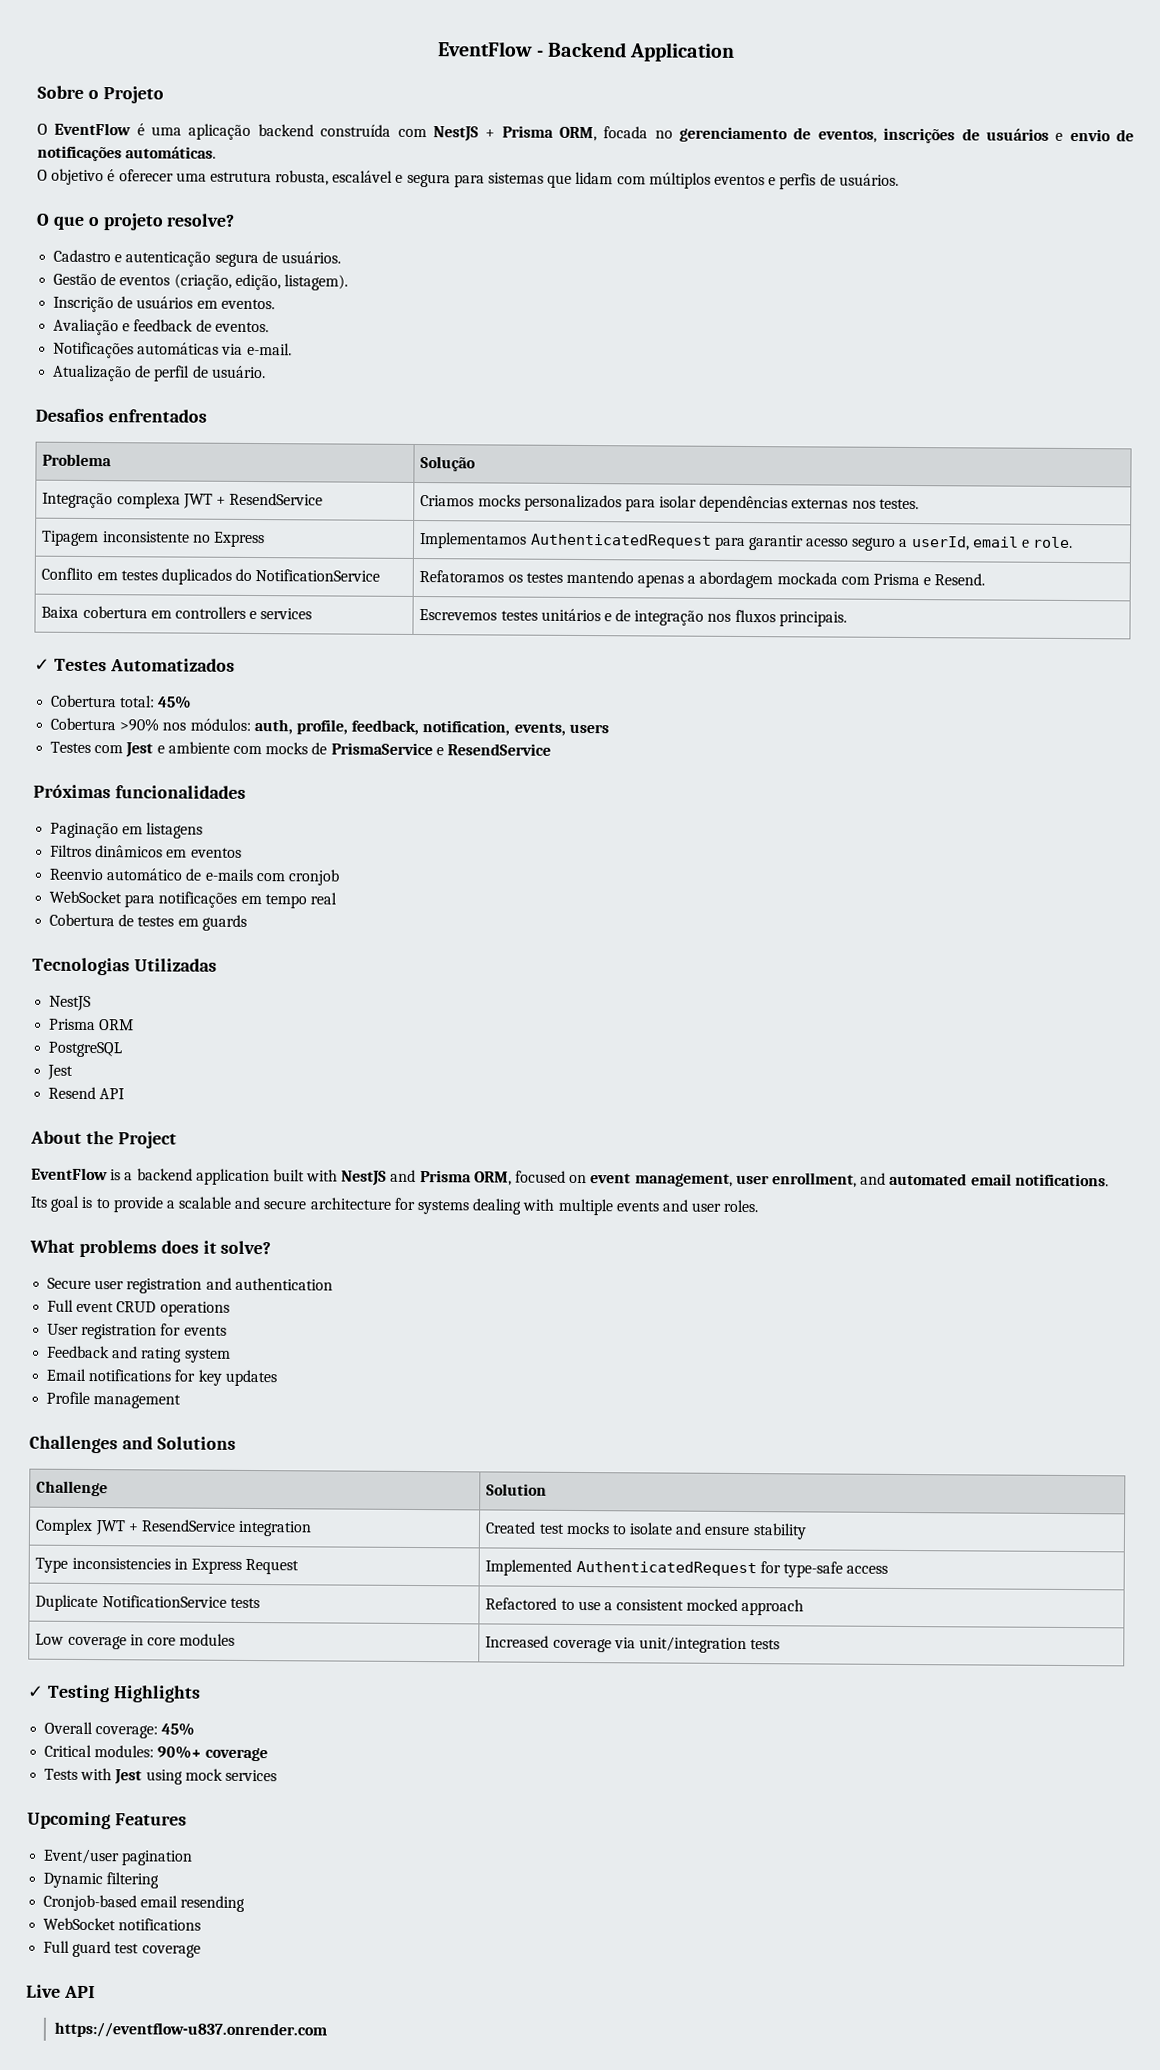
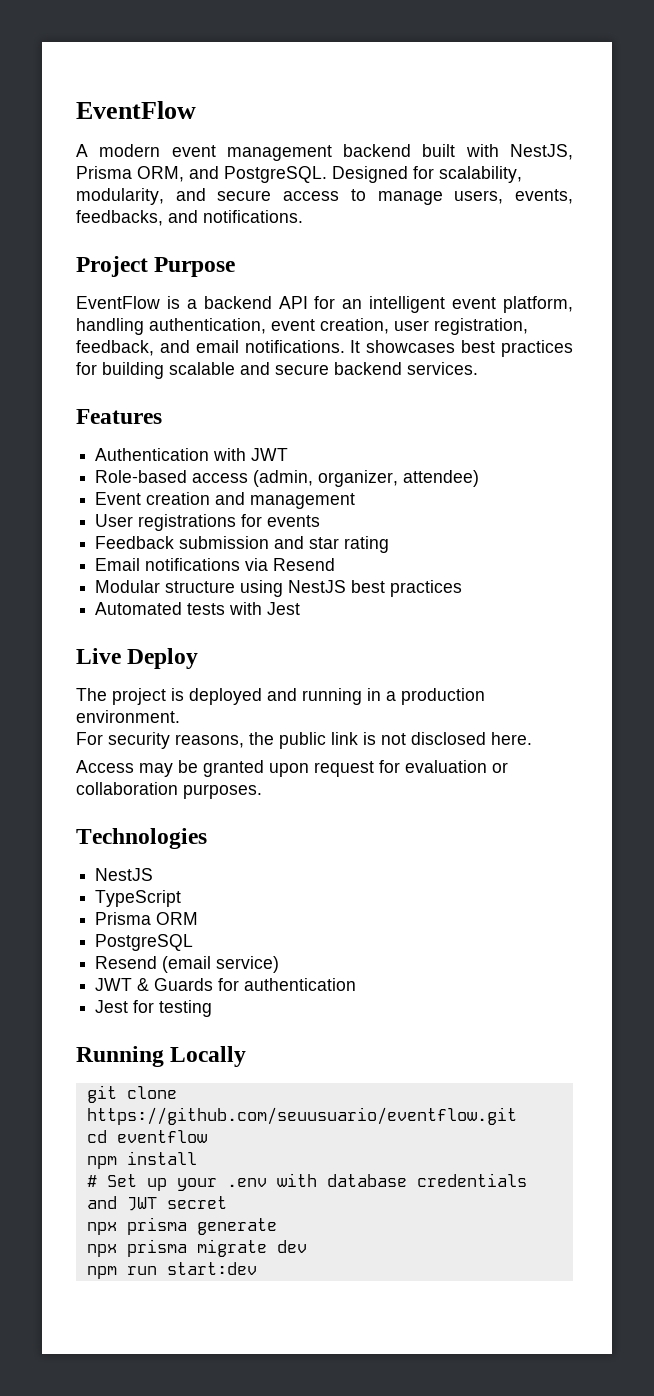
[436,41,736,62] [37,85,164,104] [37,122,1134,144] [37,145,217,162] [37,168,899,190] [36,213,236,231] [53,249,341,268] [53,273,348,291] [53,296,275,313] [53,318,269,336] [53,341,292,359] [52,364,266,382] [35,408,207,423] [42,453,113,467] [420,456,477,472] [42,492,324,509] [420,494,919,513] [41,530,265,548] [419,532,1074,551] [41,567,381,585] [419,570,986,589] [41,605,313,620] [419,608,847,627] [34,658,235,672] [50,694,193,709] [50,717,609,736] [50,741,551,758] [33,784,246,799] [50,822,204,839] [50,844,242,858] [49,868,340,886] [49,890,337,909] [49,913,247,931] [32,957,217,976] [49,995,92,1012] EventFlow - Backend Application // Sobre o Projeto // O EventFlow é uma aplicação backend construída com NestJS + Prisma ORM, focada no gerenciamento de eventos, inscrições de usuários e envio de notificações automáticas. // O objetivo é oferecer uma estrutura robusta, escalável e segura para sistemas que lidam com múltiplos eventos e perfis de usuários. // O que o projeto resolve? // Cadastro e autenticação segura de usuários. // Gestão de eventos (criação, edição, listagem). // Inscrição de usuários em eventos. // Avaliação e feedback de eventos. // Notificações automáticas via e-mail. // Atualização de perfil de usuário. // Desafios enfrentados // Problema | Solução // Integração complexa JWT + ResendService | Criamos mocks personalizados para isolar dependências externas nos testes. // Tipagem inconsistente no Express | Implementamos AuthenticatedRequest para garantir acesso seguro a userId, email e role. // Conflito em testes duplicados do NotificationService | Refatoramos os testes mantendo apenas a abordagem mockada com Prisma e Resend. // Baixa cobertura em controllers e services | Escrevemos testes unitários e de integração nos fluxos principais. // ✓ Testes Automatizados // Cobertura total: 45% // Cobertura >90% nos módulos: auth, profile, feedback, notification, events, users // Testes com Jest e ambiente com mocks de PrismaService e ResendService // Próximas funcionalidades // Paginação em listagens // Filtros dinâmicos em eventos // Reenvio automático de e-mails com cronjob // WebSocket para notificações em tempo real // Cobertura de testes em guards // Tecnologias Utilizadas // NestJS -> [76,101,196,119] [76,144,573,161] [76,166,522,183] [76,188,573,205] [76,210,303,226] [76,256,236,277] [76,296,574,313] [76,318,528,335] [76,340,573,357] [76,362,478,379] [76,409,162,424] [95,448,289,461] [95,470,480,487] [95,492,356,509] [95,514,321,531] [95,536,390,553] [95,558,336,571] [95,580,463,597] [95,602,301,615] [76,648,199,669] [76,688,485,705] [76,710,180,723] [76,732,532,749] [76,760,508,777] [76,782,262,799] [76,828,207,849] [95,868,154,881] [95,890,182,907] EventFlow // A modern event management backend built with NestJS, Prisma ORM, and PostgreSQL. Designed for scalability, modularity, and secure access to manage users, events, feedbacks, and notifications. // Project Purpose // EventFlow is a backend API for an intelligent event platform, handling authentication, event creation, user registration, feedback, and email notifications. It showcases best practices for building scalable and secure backend services. // Features // Authentication with JWT // Role-based access (admin, organizer, attendee) // Event creation and management // User registrations for events // Feedback submission and star rating // Email notifications via Resend // Modular structure using NestJS best practices // Automated tests with Jest // Live Deploy // The project is deployed and running in a production environment. // For security reasons, the public link is not disclosed here. // Access may be granted upon request for evaluation or collaboration purposes. // Technologies // NestJS // TypeScript
[47,1064,74,1080] [48,1086,126,1100] [30,1130,177,1149] [31,1167,1109,1188] [30,1195,759,1216] [29,1239,272,1258] [47,1277,333,1294] [47,1299,230,1317] [47,1323,227,1340] [47,1345,231,1363] [46,1368,277,1387] [46,1391,182,1409] [29,1435,236,1454] [36,1480,109,1497] [486,1483,548,1496] [35,1518,313,1537] [485,1521,807,1540] [35,1557,300,1575] [485,1559,889,1578] [35,1594,260,1612] [485,1597,805,1616] [35,1633,236,1650] [485,1635,781,1654] [27,1684,201,1703] [44,1721,196,1739] [44,1744,268,1762] [44,1767,277,1785] [27,1811,187,1830] [43,1848,194,1866] [43,1872,160,1889] [43,1894,246,1912] [43,1917,202,1931] [43,1940,201,1958] [26,1984,95,1999] [53,2021,327,2039] Jest // Resend API // About the Project // EventFlow is a backend application built with NestJS and Prisma ORM, focused on event management, user enrollment, and automated email notifications. // Its goal is to provide a scalable and secure architecture for systems dealing with multiple events and user roles. // What problems does it solve? // Secure user registration and authentication // Full event CRUD operations // User registration for events // Feedback and rating system // Email notifications for key updates // Profile management // Challenges and Solutions // Challenge | Solution // Complex JWT + ResendService integration | Created test mocks to isolate and ensure stability // Type inconsistencies in Express Request | Implemented AuthenticatedRequest for type-safe access // Duplicate NotificationService tests | Refactored to use a consistent mocked approach // Low coverage in core modules | Increased coverage via unit/integration tests // ✓ Testing Highlights // Overall coverage: 45% // Critical modules: 90%+ coverage // Tests with Jest using mock services // Upcoming Features // Event/user pagination // Dynamic filtering // Cronjob-based email resending // WebSocket notifications // Full guard test coverage // Live API // https://eventflow-u837.onrender.com -> [95,956,280,973] [95,978,357,991] [95,1000,213,1017] [76,1046,247,1067] [86,1085,177,1103] [86,1107,517,1125] [86,1130,207,1143] [86,1151,197,1169] [86,1173,527,1191] [86,1196,227,1211] [86,1217,277,1235] [86,1239,307,1257] [86,1262,257,1279] Resend (email service) // JWT & Guards for authentication // Jest for testing // Running Locally // git clone https://github.com/seuusuario/eventflow.git // cd eventflow // npm install // # Set up your .env with database credentials and JWT secret // npx prisma generate // npx prisma migrate dev // npm run start:dev

